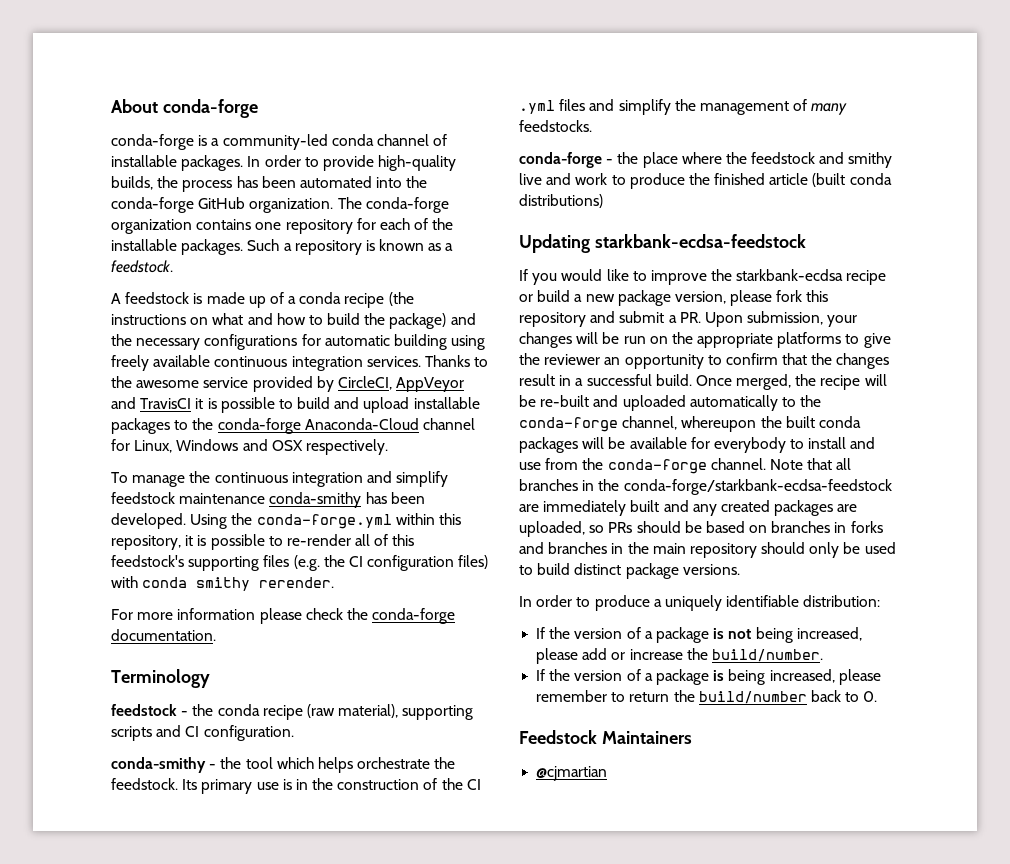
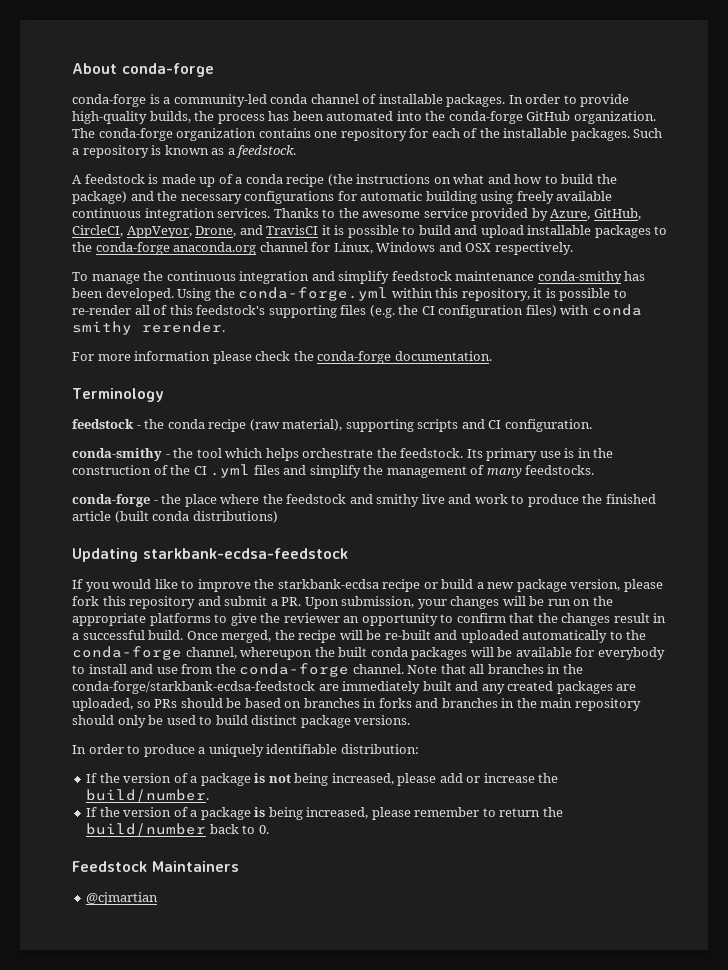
[337,376,465,392] CircleCI, AppVeyor -> [550,208,641,220] [72,225,237,238] Azure, GitHub, CircleCI, AppVeyor, Drone,
[304,418,419,430] Anaconda-Cloud -> [173,242,257,255] anaconda.org

